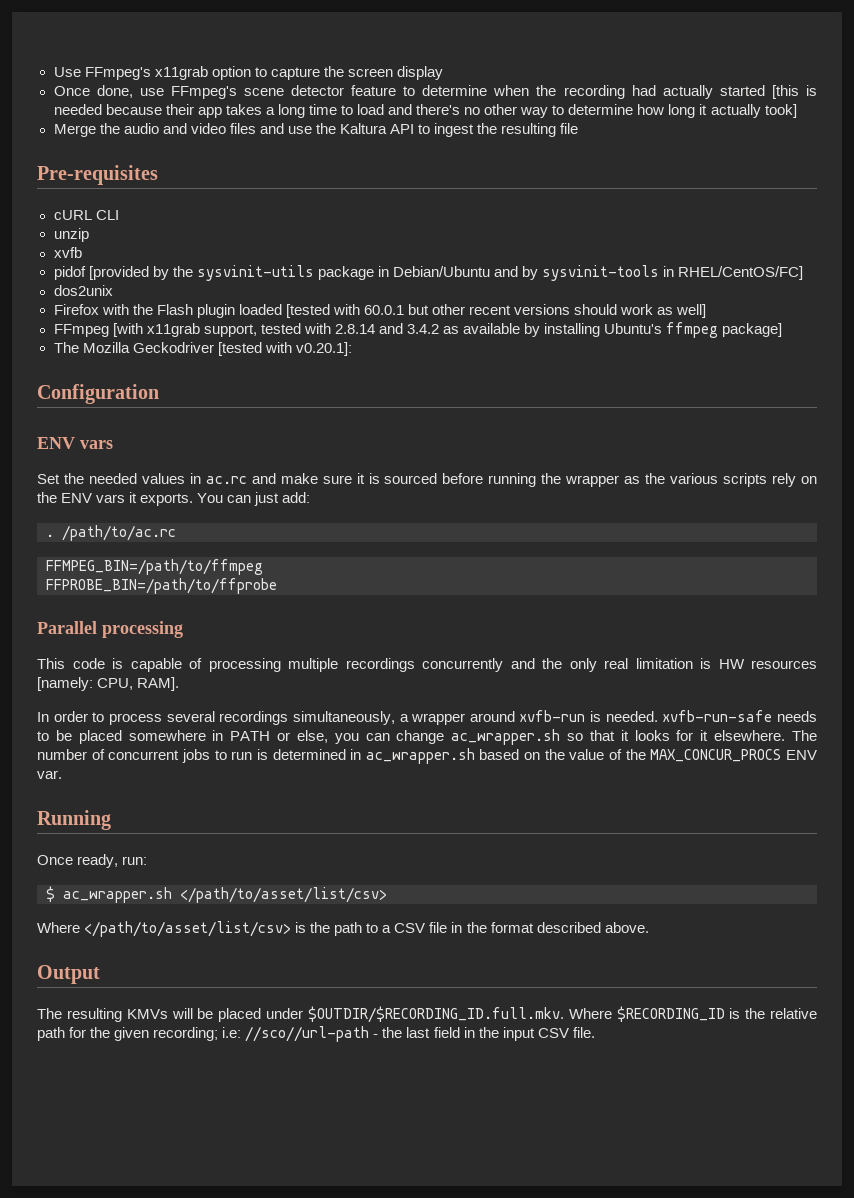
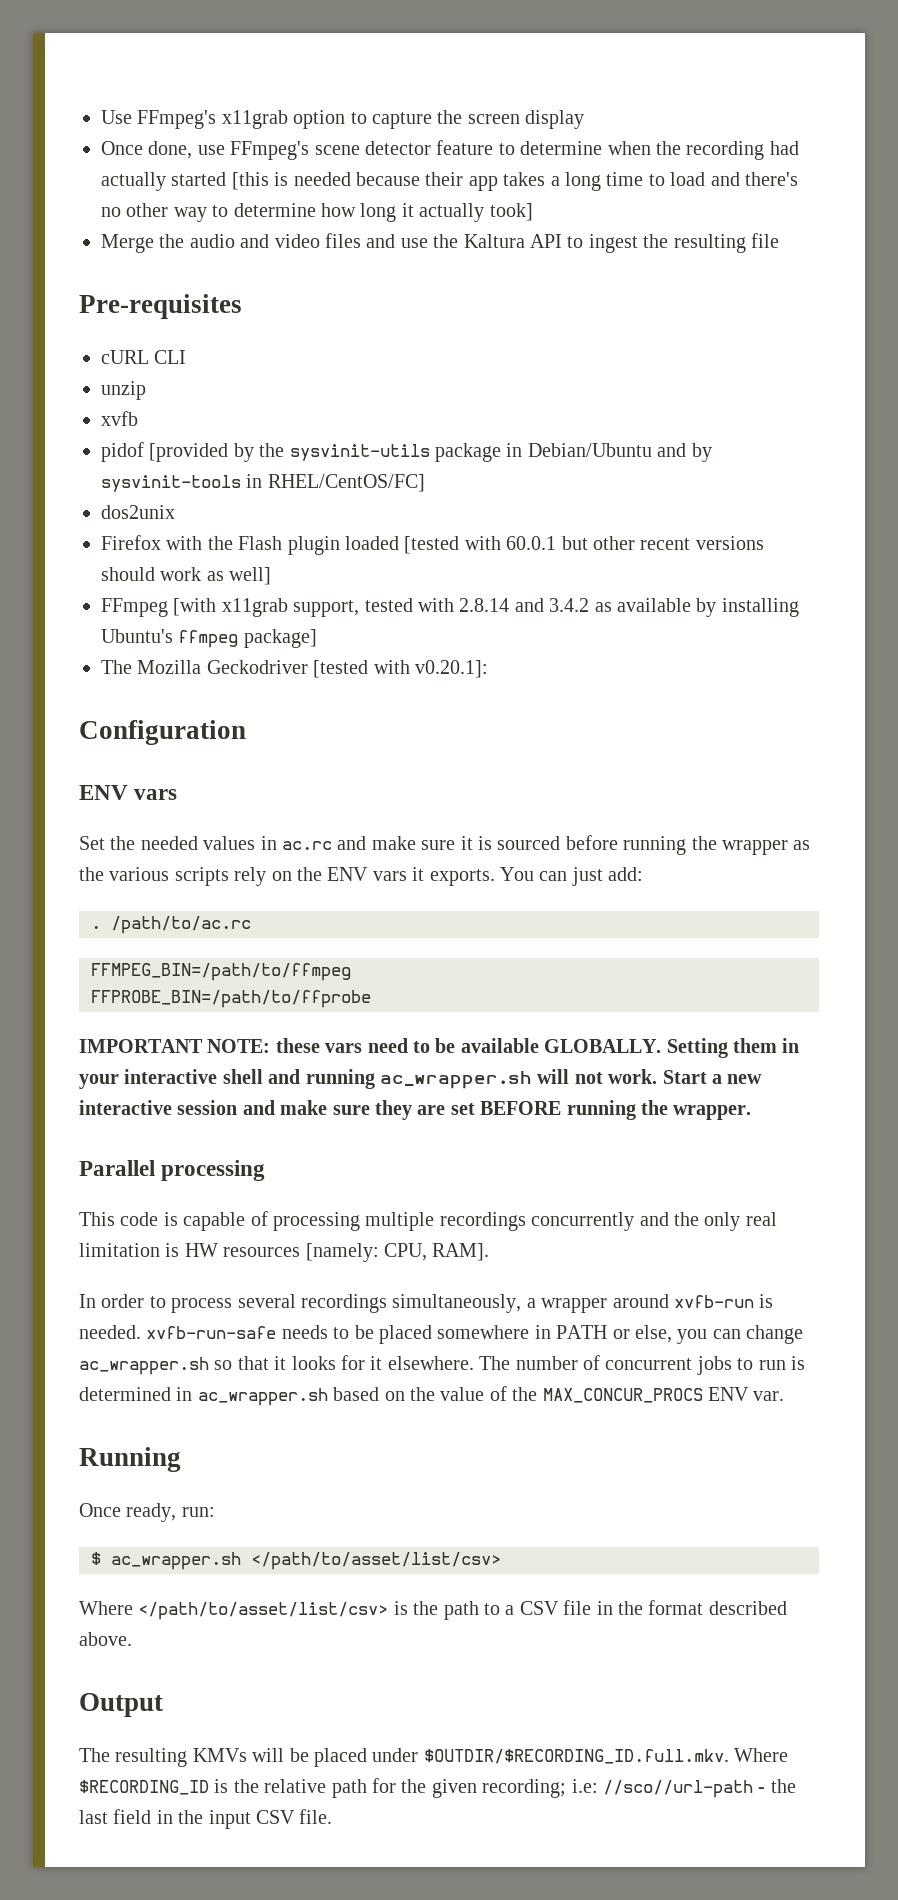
(277, 586) none -> [79,1038,800,1058] [79,1069,763,1089] [79,1100,752,1120] // IMPORTANT NOTE: these vars need to be available GLOBALLY. Setting them in your interactive shell and running ac_wrapper.sh will not work. Start a new interactive session and make sure they are set BEFORE running the wrapper.

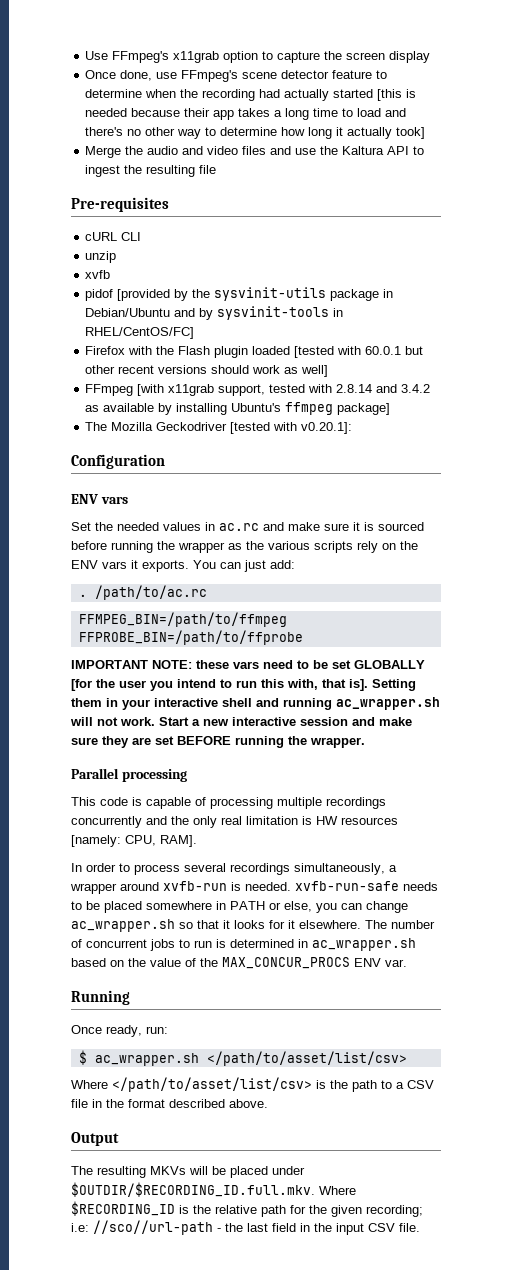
[101,505,175,519] // dos2unix -> (195, 333) none
[460,1038,662,1053] available GLOBALLY. -> [332,660,425,669] [71,679,368,691] set GLOBALLY [for the user you intend to run this with, that is].
[192,1748,247,1762] KMVs -> [150,1166,186,1175] MKVs

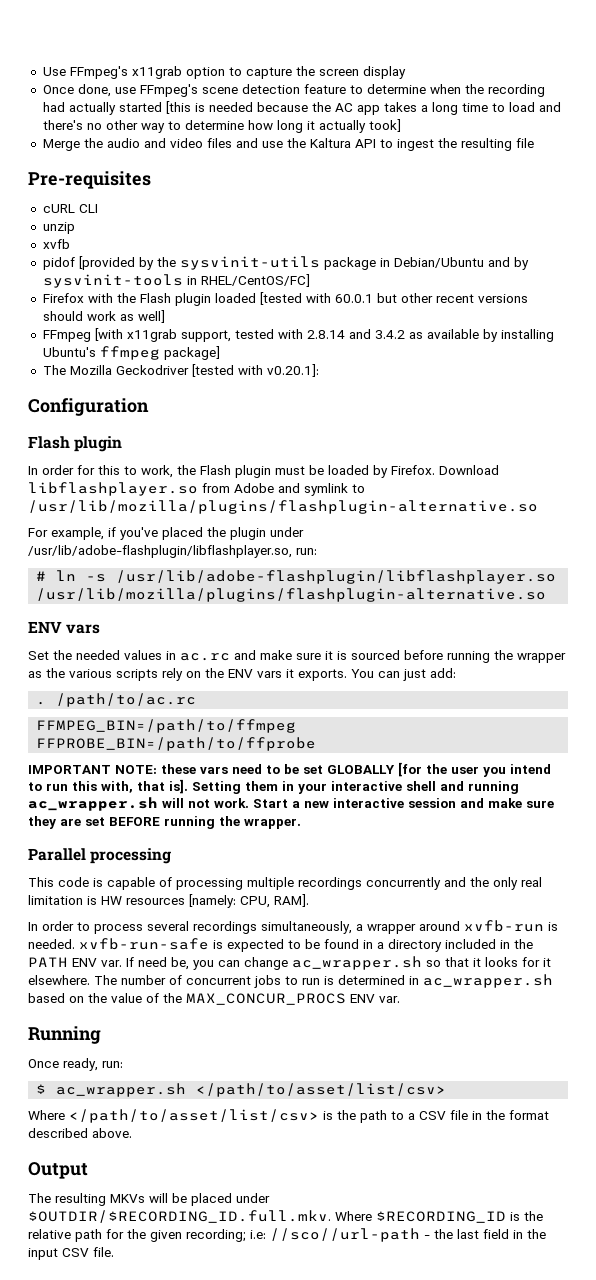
[281,70,330,79] detector -> [241,84,300,94] detection
[184,108,211,117] their -> [311,102,353,112] the AC
(165, 461) none -> [28,436,123,452] [28,465,499,478] [28,482,365,496] [28,500,538,514] [28,527,304,540] [28,545,317,558] [36,570,557,584] [36,588,547,602] // Flash plugin // In order for this to work, the Flash plugin must be loaded by Firefox. Download libflashplayer.so from Adobe and symlink to /usr/lib/mozilla/plugins/flashplugin-alternative.so // For example, if you've placed the plugin under /usr/lib/adobe-flashplugin/libflashplayer.so, run: // # ln -s /usr/lib/adobe-flashplugin/libflashplayer.so /usr/lib/mozilla/plugins/flashplugin-alternative.so
[403,882,438,891] [71,901,312,913] needs to be placed somewhere in PATH or else, -> [213,939,533,952] [28,957,189,970] is expected to be found in a directory included in the PATH ENV var. If need be,

